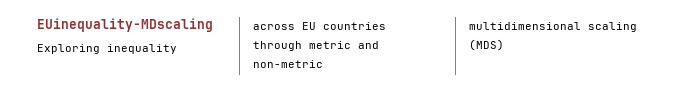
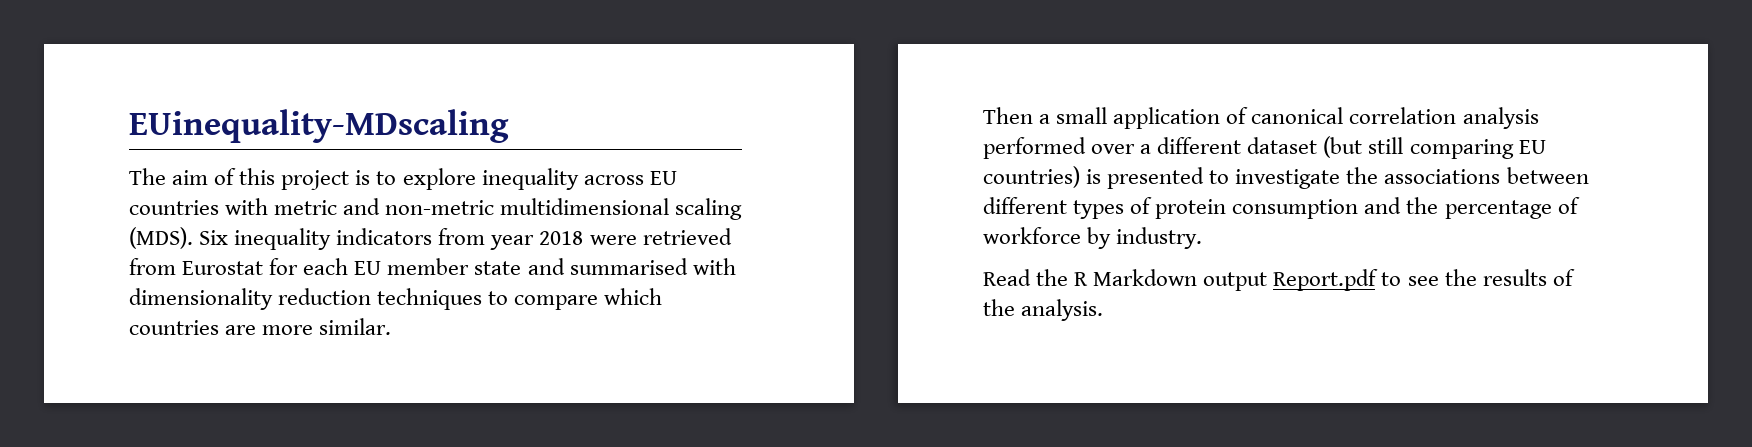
[37,44,100,54] Exploring -> [129,168,476,190] The aim of this project is to explore
[253,41,302,51] through -> [225,198,269,215] with
[469,39,504,51] (MDS) -> [129,227,732,250] [129,258,736,275] [129,288,663,310] [129,318,392,335] [983,107,1539,129] [983,136,1546,159] [983,166,1589,189] [983,197,1580,219] [983,227,1203,249] [983,269,1575,291] [983,299,1104,321] (MDS). Six inequality indicators from year 2018 were retrieved from Eurostat for each EU member state and summarised with dimensionality reduction techniques to compare which countries are more similar. // Then a small application of canonical correlation analysis performed over a different dataset (but still comparing EU countries) is presented to investigate the associations between different types of protein consumption and the percentage of workforce by industry. // Read the R Markdown output Report.pdf to see the results of the analysis.

